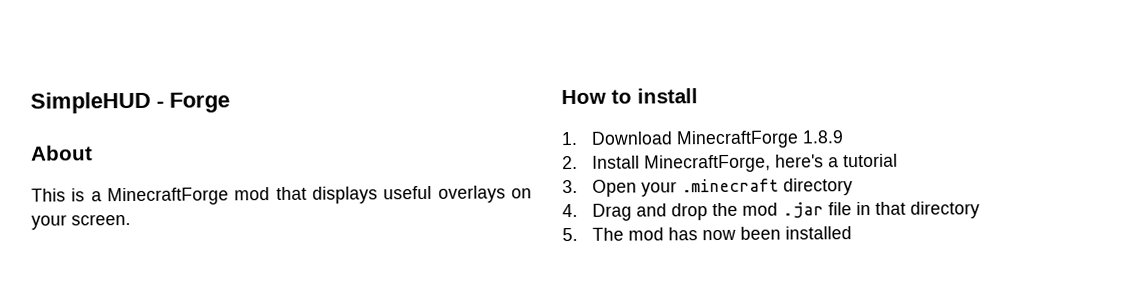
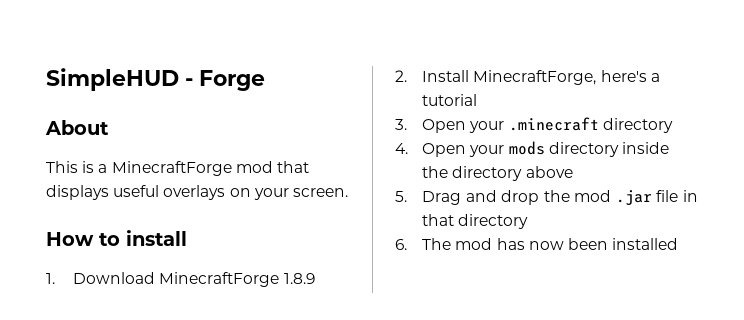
(578, 210) none -> [422,141,669,157] [422,166,573,181] [395,191,407,202] Open your mods directory inside the directory above // 5.
[562,227,578,242] 5. -> [395,239,407,250] 6.

